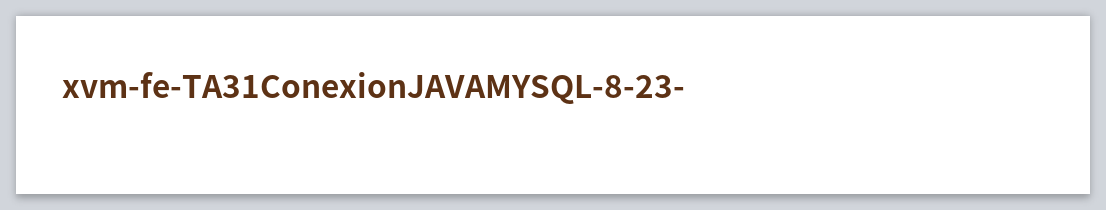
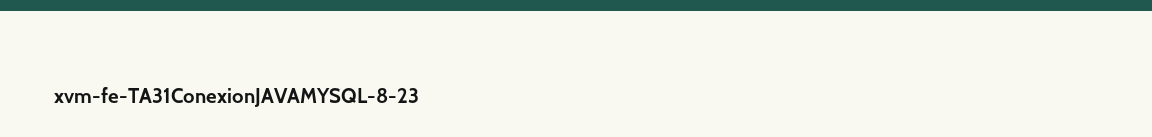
[62,72,685,104] xvm-fe-TA31ConexionJAVAMYSQL-8-23- -> [54,87,419,107] xvm-fe-TA31ConexionJAVAMYSQL-8-23

